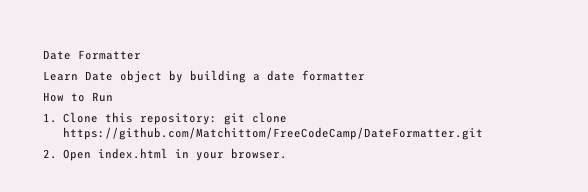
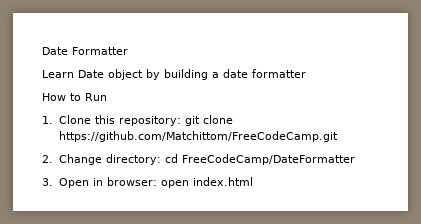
[62,127,483,140] [43,148,287,161] https://github.com/Matchittom/FreeCodeCamp/DateFormatter.git // 2. Open index.html in your browser. -> [58,131,338,142] [42,154,355,165] [42,177,253,188] https://github.com/Matchittom/FreeCodeCamp.git // 2. Change directory: cd FreeCodeCamp/DateFormatter // 3. Open in browser: open index.html

